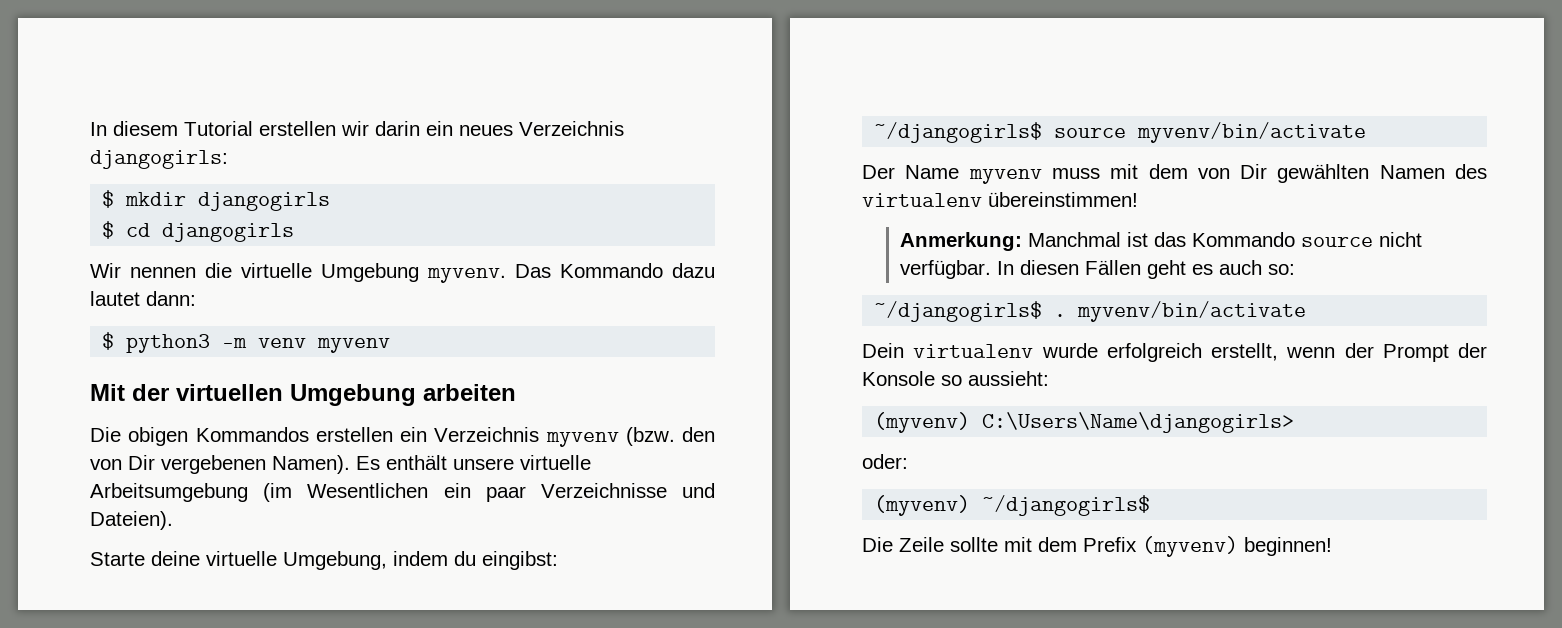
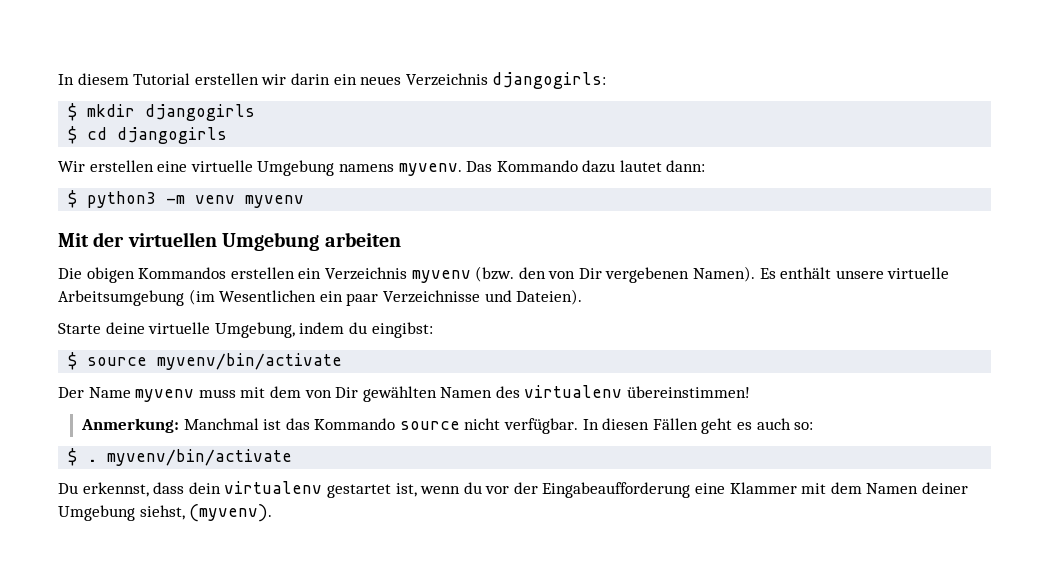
[130,263,232,278] nennen die -> [89,160,188,172] erstellen eine
(419, 272) none -> [338,164,394,172] namens
[874,122,1043,143] ~/djangogirls$ -> [68,352,78,370] $
[874,301,1043,322] ~/djangogirls$ -> [68,448,78,466] $
[862,343,1487,362] [862,371,1049,386] [874,412,1295,433] [862,454,908,469] [874,495,1151,516] [862,536,1332,557] Dein virtualenv wurde erfolgreich erstellt, wenn der Prompt der Konsole so aussieht: // (myvenv) C:\Users\Name\djangogirls> // oder: // (myvenv) ~/djangogirls$ // Die Zeile sollte mit dem Prefix (myvenv) beginnen! -> [58,481,969,498] [58,504,273,522] Du erkennst, dass dein virtualenv gestartet ist, wenn du vor der Eingabeaufforderung eine Klammer mit dem Namen deiner Umgebung siehst, (myvenv).

